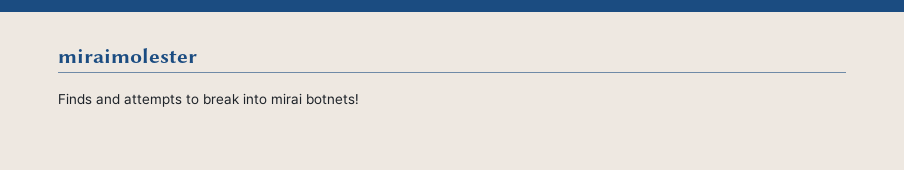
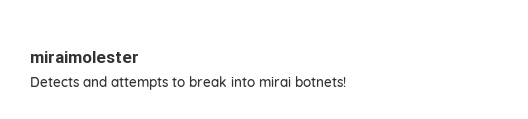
[58,93,92,105] Finds -> [30,77,79,87] Detects

